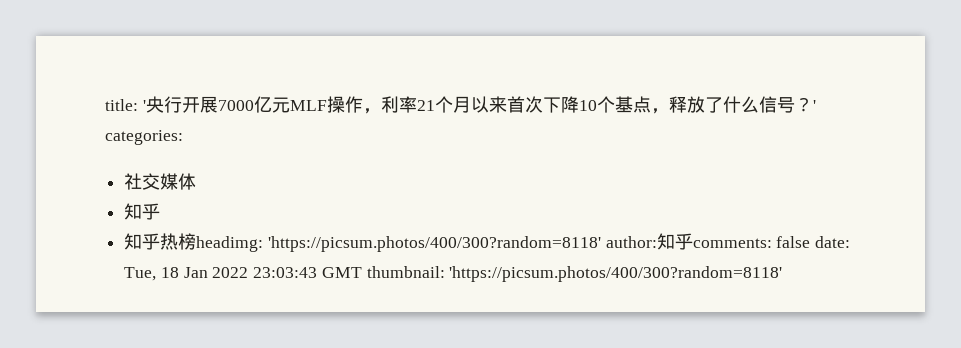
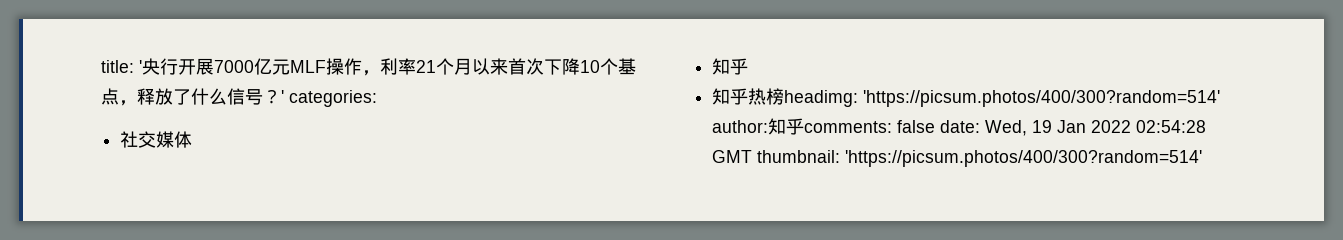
[267,236,601,252] 'https://picsum.photos/400/300?random=8118' -> [863,90,1221,107] 'https://picsum.photos/400/300?random=514'
[124,267,179,281] Tue, 18 -> [985,120,1053,136] Wed, 19
[253,267,318,278] 23:03:43 -> [1136,120,1207,133] 02:54:28
[449,266,783,282] 'https://picsum.photos/400/300?random=8118' -> [845,150,1203,167] 'https://picsum.photos/400/300?random=514'

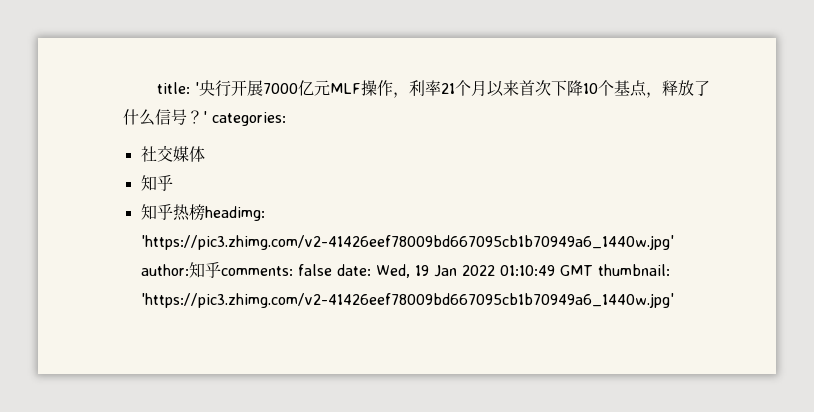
[863,90,1221,107] 'https://picsum.photos/400/300?random=514' -> [140,235,674,250] 'https://pic3.zhimg.com/v2-41426eef78009bd667095cb1b70949a6_1440w.jpg'
[1136,120,1207,133] 02:54:28 -> [499,265,555,276] 01:10:49
[845,150,1203,167] 'https://picsum.photos/400/300?random=514' -> [140,293,674,308] 'https://pic3.zhimg.com/v2-41426eef78009bd667095cb1b70949a6_1440w.jpg'

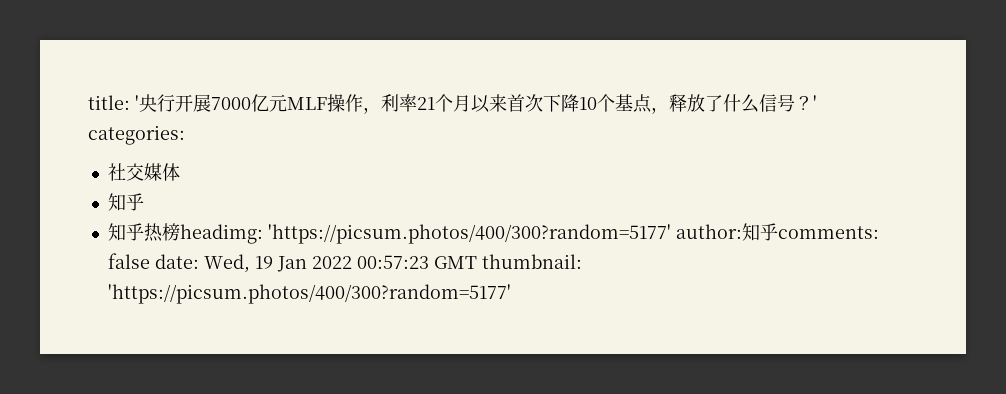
[140,235,674,250] 'https://pic3.zhimg.com/v2-41426eef78009bd667095cb1b70949a6_1440w.jpg' -> [267,224,671,244] 'https://picsum.photos/400/300?random=5177'
[499,265,555,276] 01:10:49 -> [356,255,429,269] 00:57:23
[140,293,674,308] 'https://pic3.zhimg.com/v2-41426eef78009bd667095cb1b70949a6_1440w.jpg' -> [107,284,511,304] 'https://picsum.photos/400/300?random=5177'

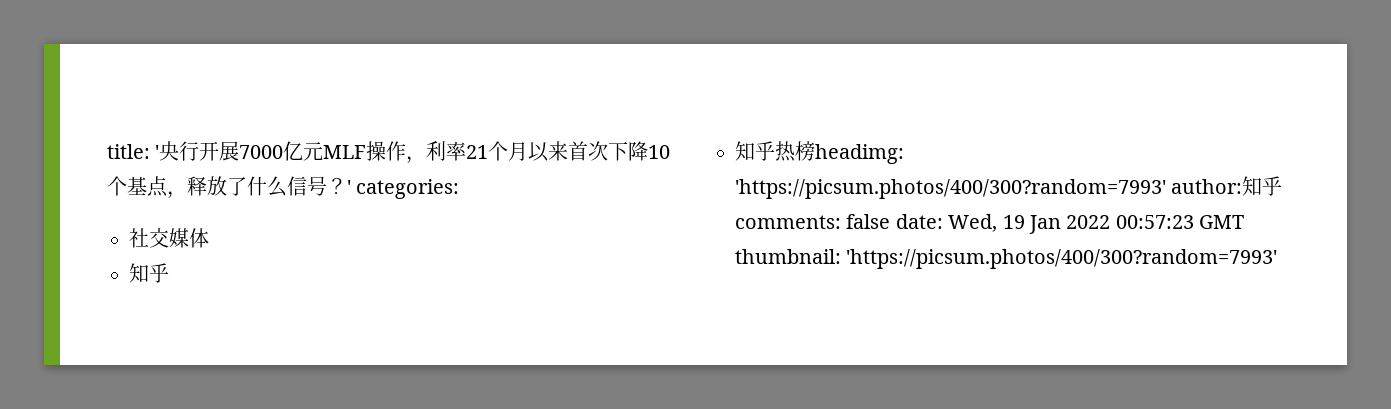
[267,224,671,244] 'https://picsum.photos/400/300?random=5177' -> [735,179,1166,199] 'https://picsum.photos/400/300?random=7993'
[107,284,511,304] 'https://picsum.photos/400/300?random=5177' -> [846,249,1278,269] 'https://picsum.photos/400/300?random=7993'

